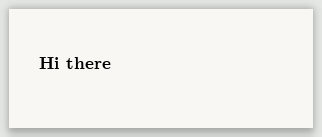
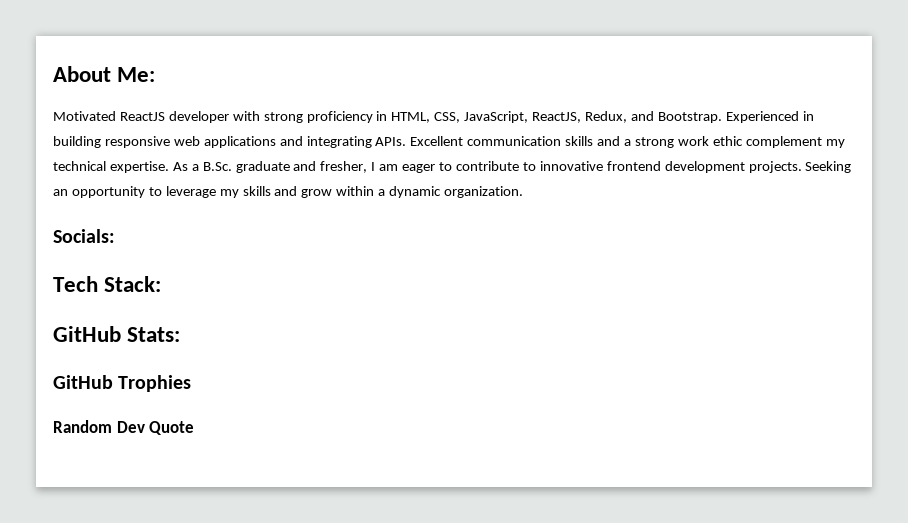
[39,57,111,69] Hi there -> [53,66,156,82] [53,111,814,123] [53,136,845,148] [53,161,852,173] [53,186,524,198] [53,229,115,243] [53,276,162,292] [53,326,181,342] [53,375,192,392] [53,420,195,435] About Me: // Motivated ReactJS developer with strong proficiency in HTML, CSS, JavaScript, ReactJS, Redux, and Bootstrap. Experienced in building responsive web applications and integrating APIs. Excellent communication skills and a strong work ethic complement my technical expertise. As a B.Sc. graduate and fresher, I am eager to contribute to innovative frontend development projects. Seeking an opportunity to leverage my skills and grow within a dynamic organization. // Socials: // Tech Stack: // GitHub Stats: // GitHub Trophies // Random Dev Quote

